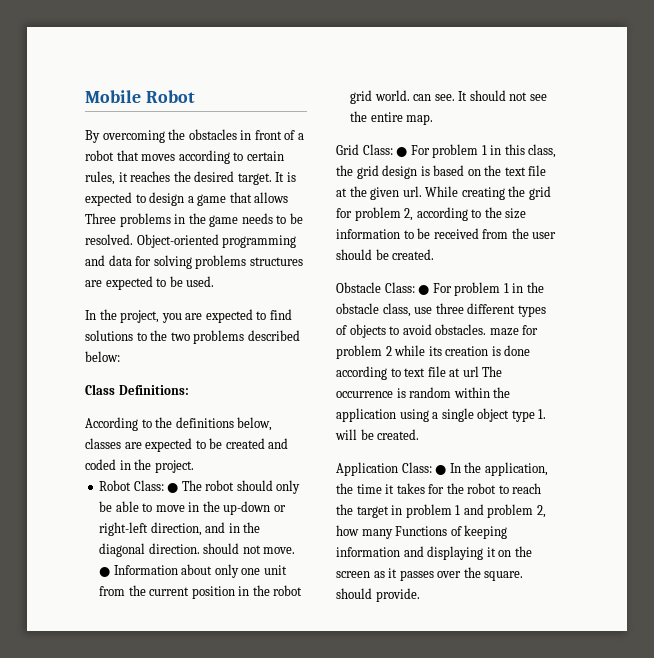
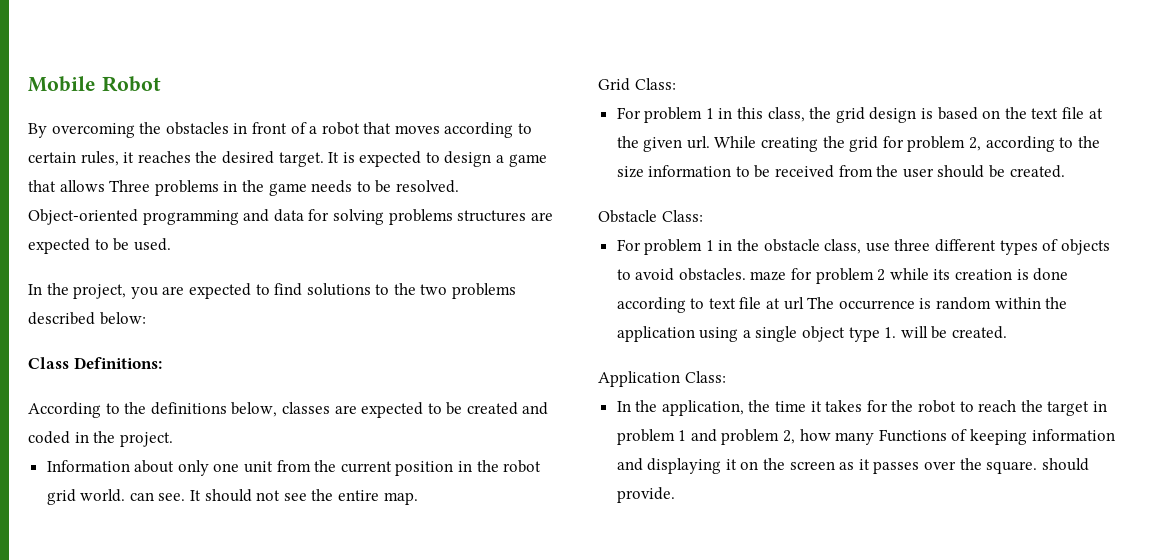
[99,480,301,494] [99,501,286,515] [99,522,261,536] [99,543,296,557] [99,567,111,577] Robot Class: ● The robot should only be able to move in the up-down or right-left direction, and in the diagonal direction. should not move. ● -> (173, 439) none
[396,147,408,157] ● -> (676, 84) //
[418,285,430,295] ● -> (703, 216) //
[435,465,447,475] ● -> (726, 377) //

